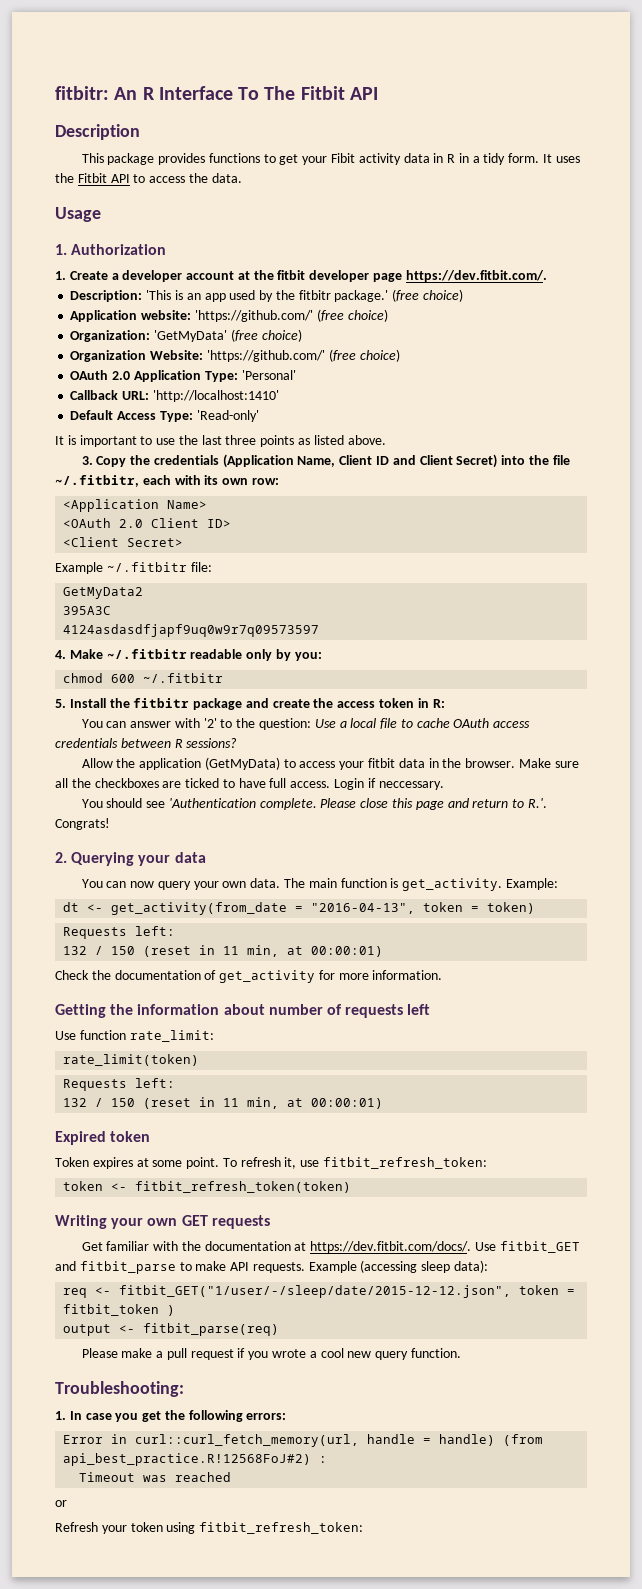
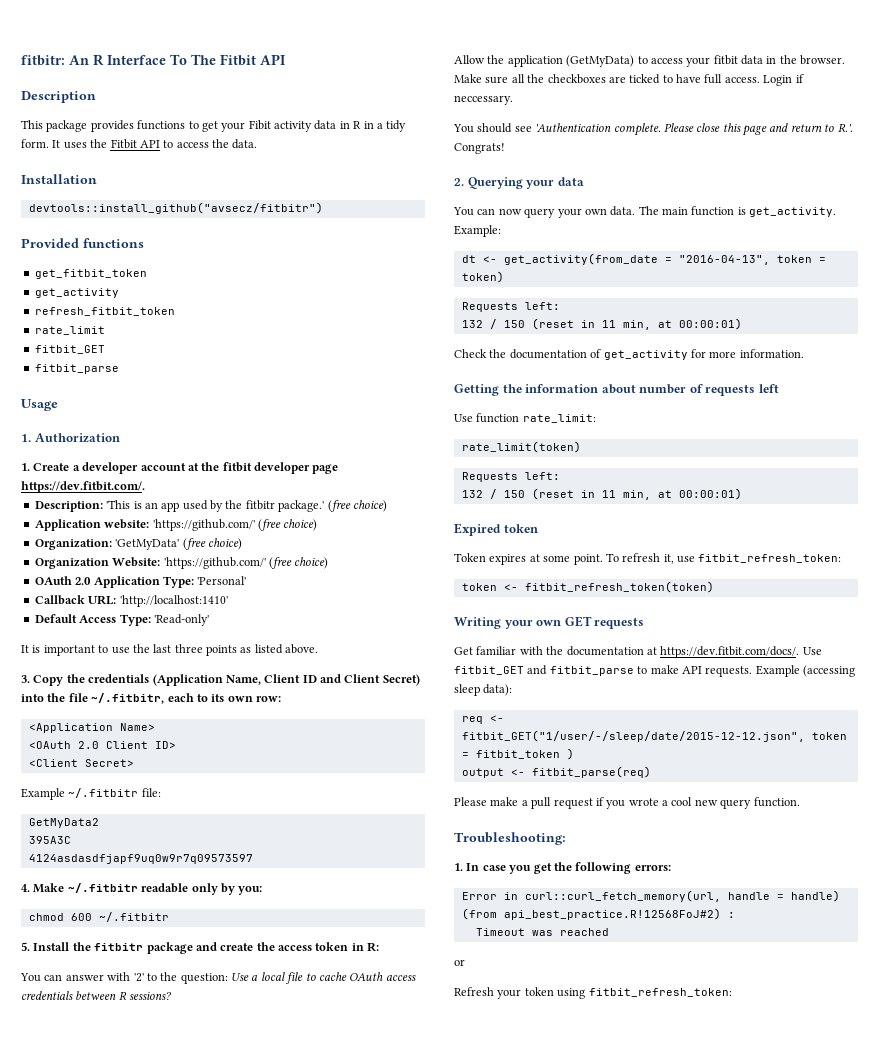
(242, 178) none -> [21,174,97,184] [28,202,323,214] [21,238,144,248] [34,269,147,279] [34,288,119,298] [34,307,175,316] [34,326,105,335] [34,345,105,354] [34,364,119,374] // Installation // devtools::install_github("avsecz/fitbitr") // Provided functions // get_fitbit_token // get_activity // refresh_fitbit_token // rate_limit // fitbit_GET // fitbit_parse
[174,475,201,485] with -> [196,694,208,702] to

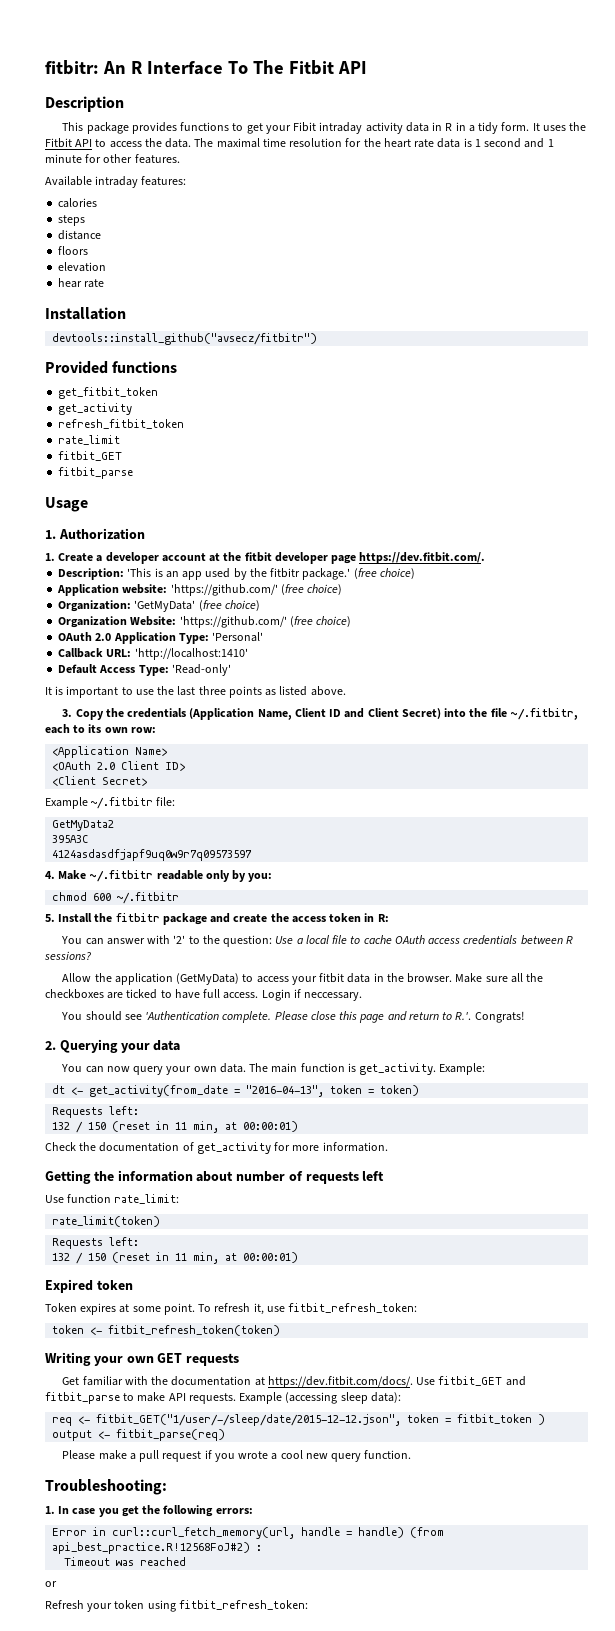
(271, 125) none -> [319,122,363,134] intraday
(258, 144) none -> [194,138,554,148] [45,154,180,164] [45,176,187,188] [58,198,98,208] [58,215,86,226] [58,230,102,240] [58,246,89,255] [58,262,107,272] [58,278,105,288] The maximal time resolution for the heart rate data is 1 second and 1 minute for other features. // Available intraday features: // calories // steps // distance // floors // elevation // hear rate

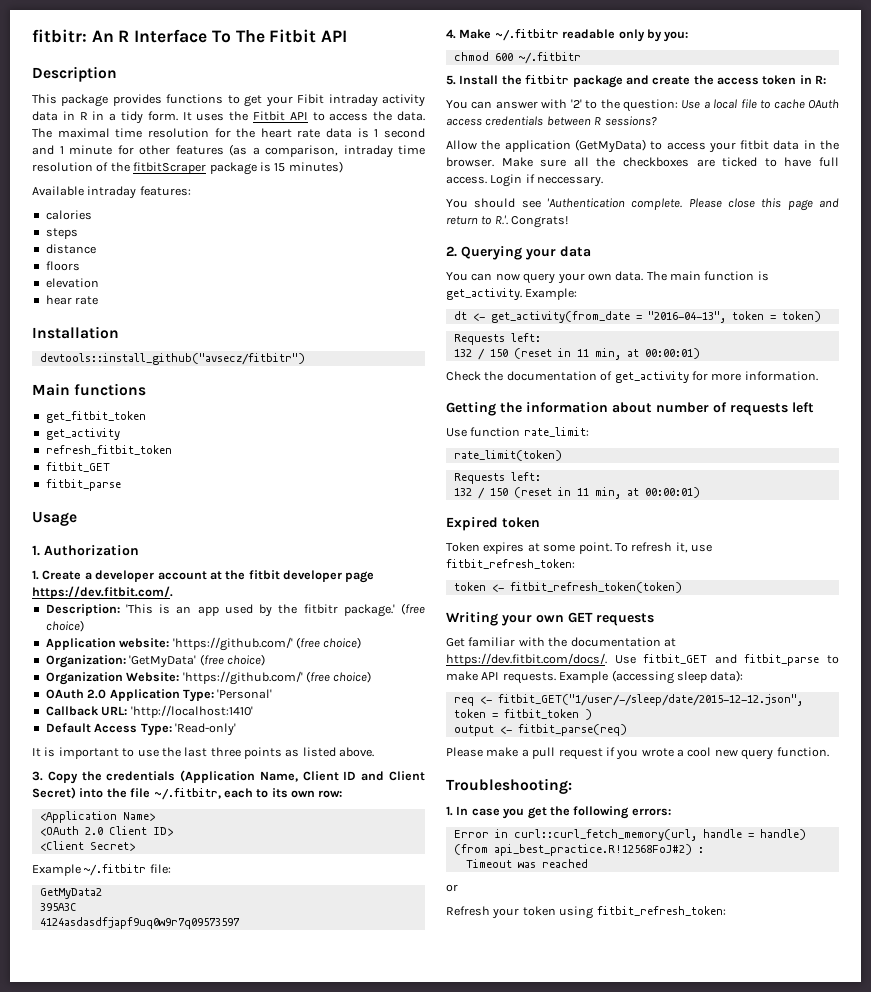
[134,154,180,164] features. -> [175,144,425,158] [32,161,343,175] features (as a comparison, intraday time resolution of the fitbitScraper package is 15 minutes)
[45,361,108,374] Provided -> [32,383,70,396] Main
[58,435,121,445] // rate_limit -> (172, 450) none

